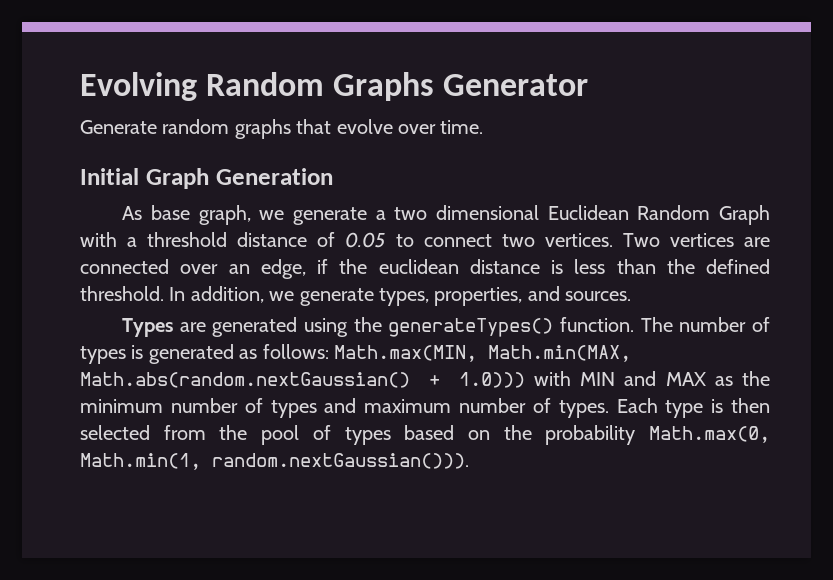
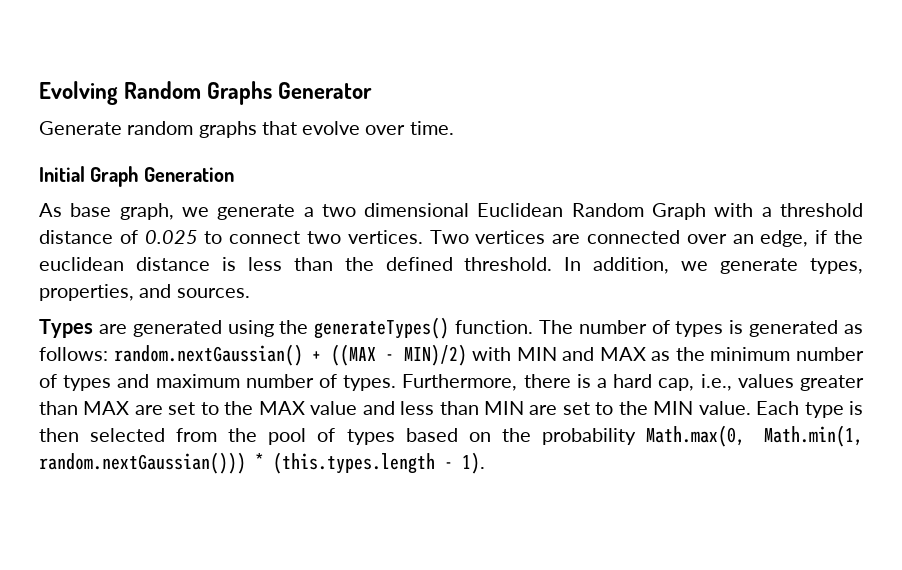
[345,232,386,248] 0.05 -> [144,230,198,244] 0.025
[334,345,631,362] [80,372,525,388] Math.max(MIN, Math.min(MAX, Math.abs(random.nextGaussian() + 1.0))) -> [113,344,467,366] random.nextGaussian() + ((MAX - MIN)/2)
(609, 409) none -> [402,374,865,391] [39,401,751,415] Furthermore, there is a hard cap, i.e., values greater than MAX are set to the MAX value and less than MIN are set to the MIN value.
[212,453,469,469] random.nextGaussian())). -> [39,452,485,474] random.nextGaussian())) * (this.types.length - 1).

